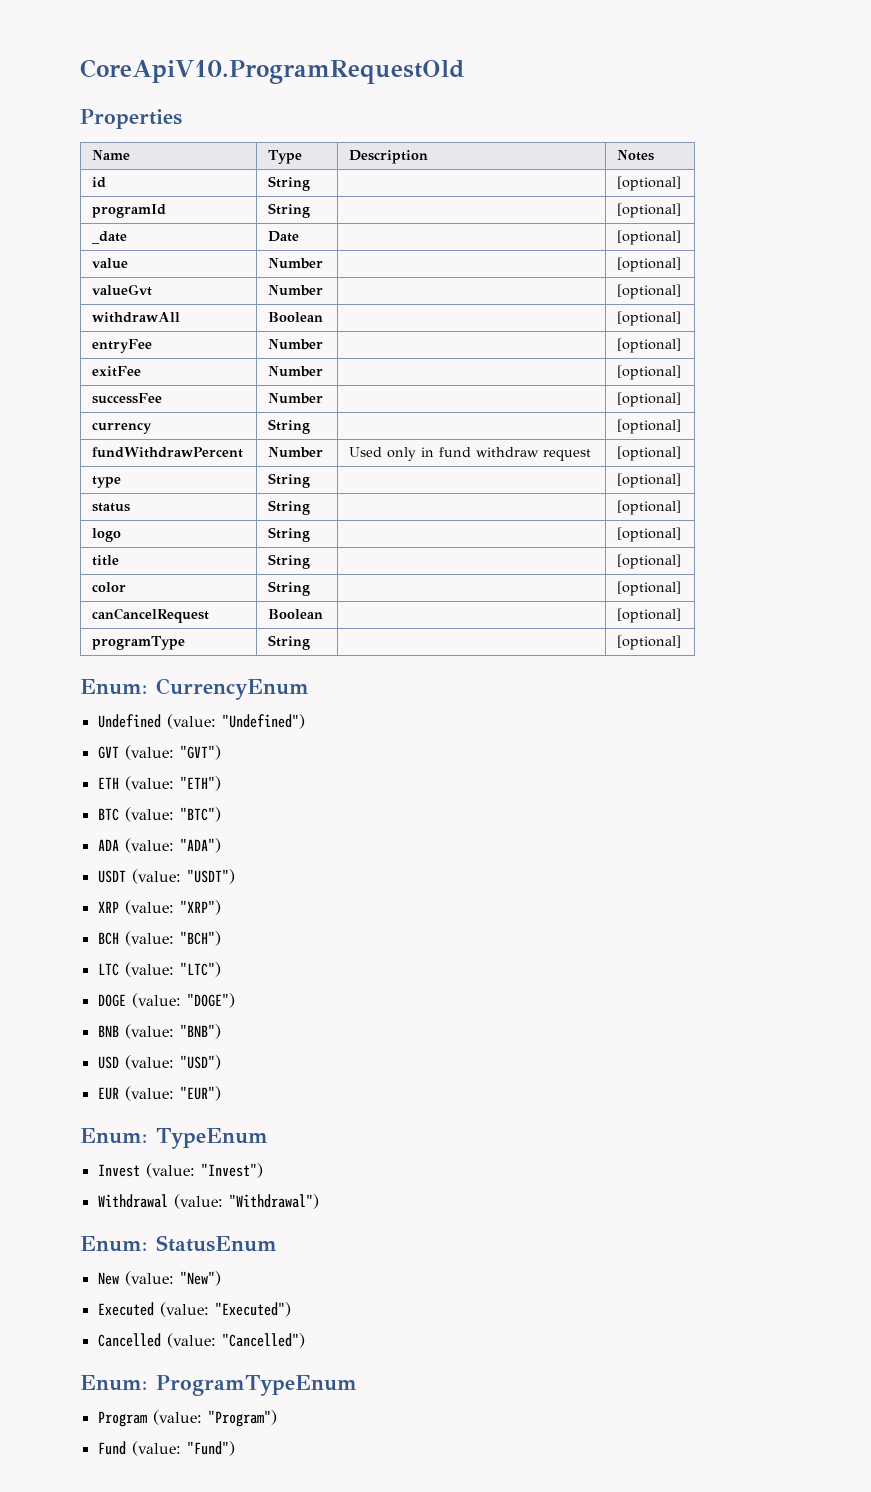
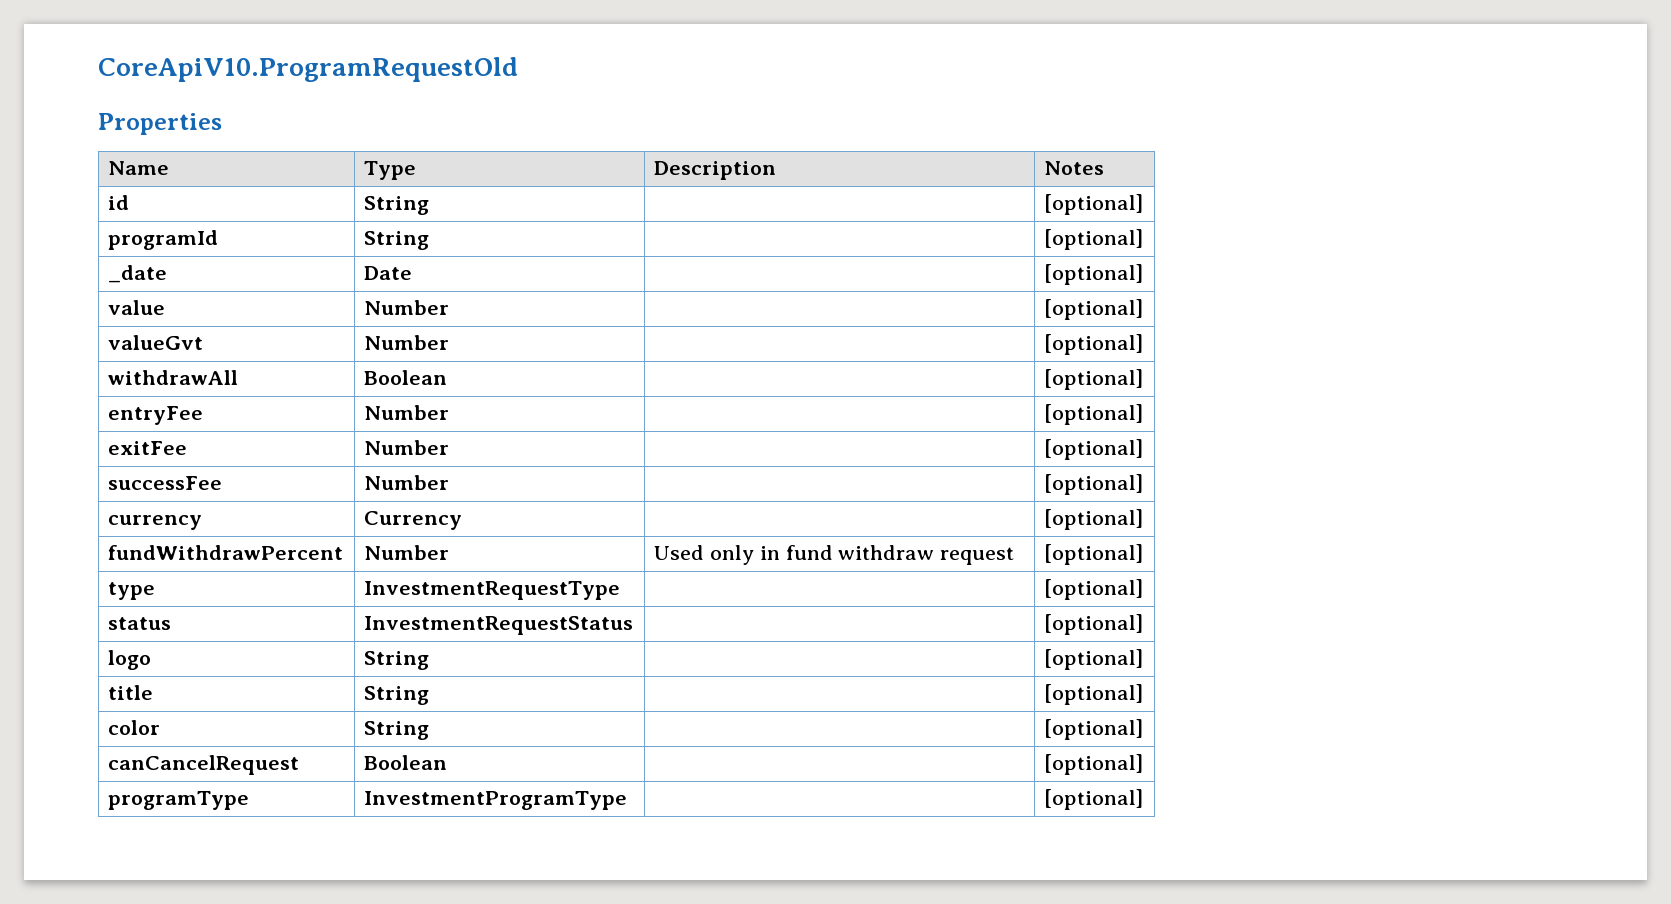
[268,419,311,434] String -> [364,511,463,530] Currency
[268,473,311,488] String -> [364,581,621,600] InvestmentRequestType
[268,500,311,515] String -> [364,616,634,635] InvestmentRequestStatus
[268,635,311,650] [617,635,682,650] [80,678,309,700] [97,714,305,729] [97,745,221,760] [97,776,221,791] [97,807,221,822] [97,838,221,853] [97,869,235,884] [97,900,221,915] [97,931,221,946] [97,962,221,977] [97,993,235,1008] [97,1024,221,1039] [97,1055,221,1070] [97,1086,221,1101] [80,1128,268,1149] [97,1163,263,1178] [97,1194,319,1209] [80,1235,277,1252] [97,1271,221,1286] [97,1302,291,1317] [97,1333,305,1348] [80,1375,357,1396] [97,1410,277,1427] [97,1441,235,1456] String | | [optional] // Enum: CurrencyEnum // Undefined (value: "Undefined") // GVT (value: "GVT") // ETH (value: "ETH") // BTC (value: "BTC") // ADA (value: "ADA") // USDT (value: "USDT") // XRP (value: "XRP") // BCH (value: "BCH") // LTC (value: "LTC") // DOGE (value: "DOGE") // BNB (value: "BNB") // USD (value: "USD") // EUR (value: "EUR") // Enum: TypeEnum // Invest (value: "Invest") // Withdrawal (value: "Withdrawal") // Enum: StatusEnum // New (value: "New") // Executed (value: "Executed") // Cancelled (value: "Cancelled") // Enum: ProgramTypeEnum // Program (value: "Program") // Fund (value: "Fund") -> [364,791,628,810] [1044,789,1144,810] InvestmentProgramType | | [optional]

